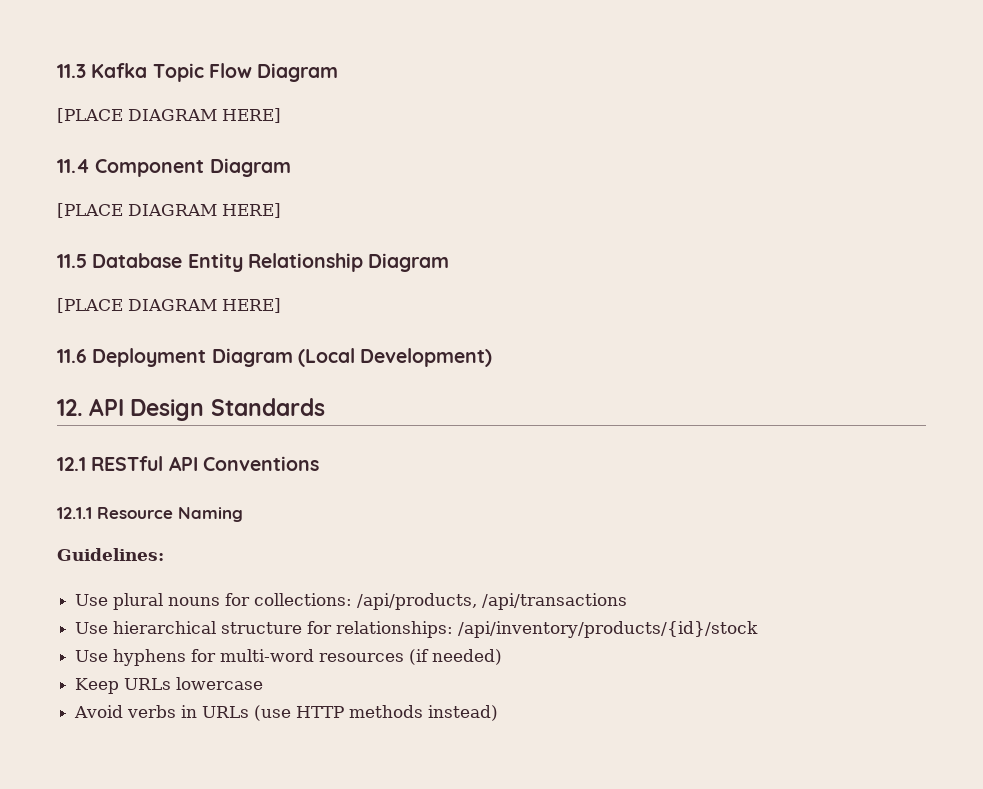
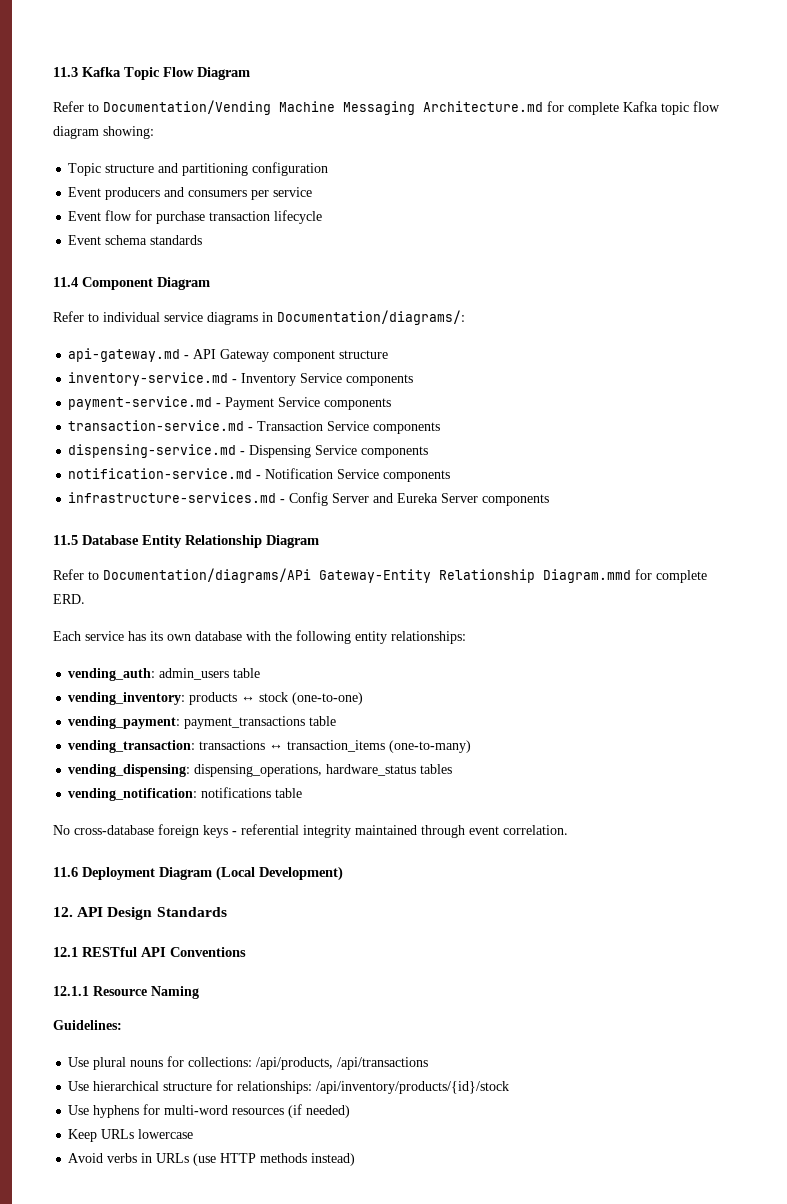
[57,108,281,123] [57,158,291,177] [57,203,281,218] [PLACE DIAGRAM HERE] // 11.4 Component Diagram // [PLACE DIAGRAM HERE] -> [53,100,720,115] [53,126,154,139] [68,162,329,176] [68,187,313,200] [68,210,323,224] [68,235,203,245] [53,277,210,290] [53,310,465,325] [68,348,389,362] [68,372,414,386] [68,396,392,410] [68,420,441,434] [68,444,429,458] [68,468,451,482] [68,492,550,506] Refer to Documentation/Vending Machine Messaging Architecture.md for complete Kafka topic flow diagram showing: // Topic structure and partitioning configuration // Event producers and consumers per service // Event flow for purchase transaction lifecycle // Event schema standards // 11.4 Component Diagram // Refer to individual service diagrams in Documentation/diagrams/: // api-gateway.md - API Gateway component structure // inventory-service.md - Inventory Service components // payment-service.md - Payment Service components // transaction-service.md - Transaction Service components // dispensing-service.md - Dispensing Service components // notification-service.md - Notification Service components // infrastructure-services.md - Config Server and Eureka Server components
[57,298,281,313] [PLACE DIAGRAM HERE] -> [53,568,707,583] [53,594,85,604] [53,630,466,644] [68,668,261,681] [68,692,364,705] [68,716,337,729] [68,740,472,753] [68,764,453,777] [68,787,303,801] [53,824,568,838] Refer to Documentation/diagrams/APi Gateway-Entity Relationship Diagram.mmd for complete ERD. // Each service has its own database with the following entity relationships: // vending_auth: admin_users table // vending_inventory: products ↔ stock (one-to-one) // vending_payment: payment_transactions table // vending_transaction: transactions ↔ transaction_items (one-to-many) // vending_dispensing: dispensing_operations, hardware_status tables // vending_notification: notifications table // No cross-database foreign keys - referential integrity maintained through event correlation.

